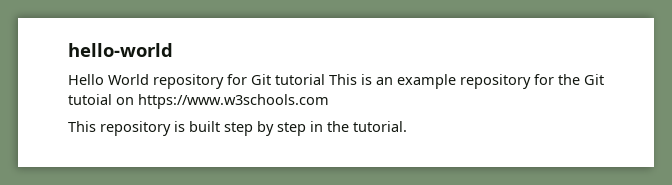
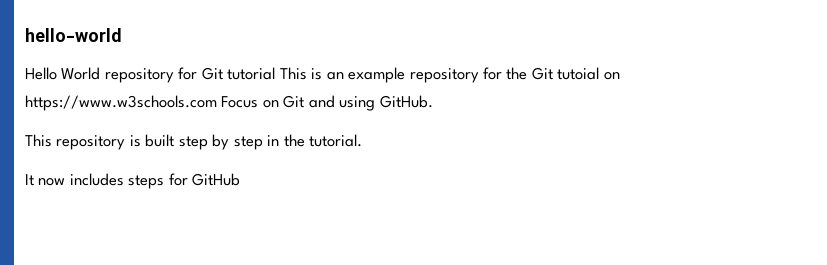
(329, 101) none -> [221,95,433,111] Focus on Git and using GitHub.
(407, 126) none -> [25,173,241,189] // It now includes steps for GitHub

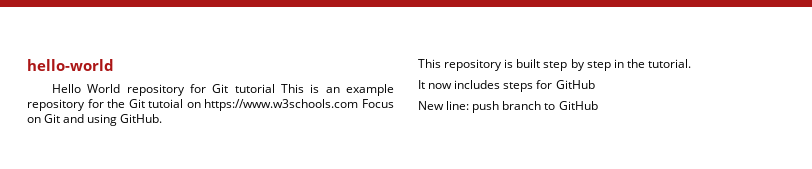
(241, 179) none -> [418,101,598,113] // New line: push branch to GitHub

